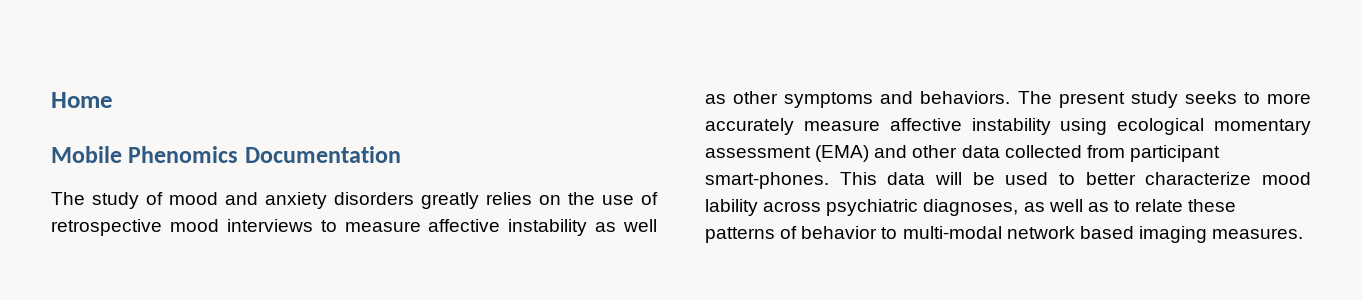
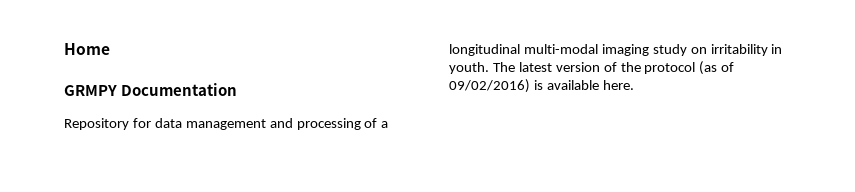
[51,146,239,163] Mobile Phenomics -> [64,85,117,96] GRMPY
[51,192,658,209] [51,219,657,236] [705,91,1311,108] [705,118,1311,135] [705,145,1220,162] [705,172,1311,189] [705,199,1237,216] [705,226,1304,243] The study of mood and anxiety disorders greatly relies on the use of retrospective mood interviews to measure affective instability as well as other symptoms and behaviors. The present study seeks to more accurately measure affective instability using ecological momentary assessment (EMA) and other data collected from participant smart-phones. This data will be used to better characterize mood lability across psychiatric diagnoses, as well as to relate these patterns of behavior to multi-modal network based imaging measures. -> [64,118,389,130] [449,44,783,56] [449,61,735,75] [449,79,634,93] Repository for data management and processing of a longitudinal multi-modal imaging study on irritability in youth. The latest version of the protocol (as of 09/02/2016) is available here.

